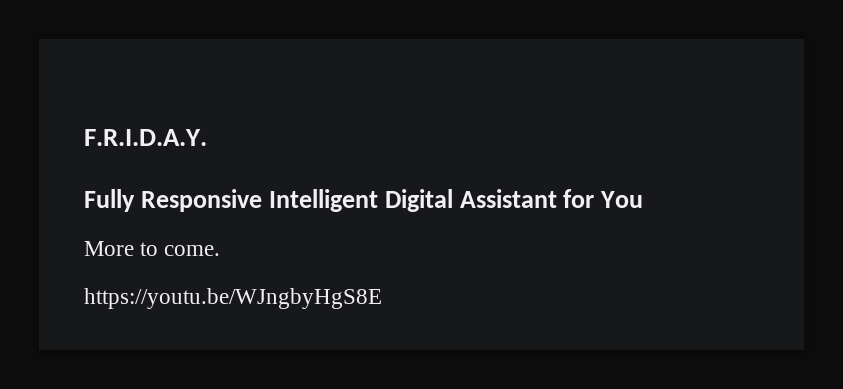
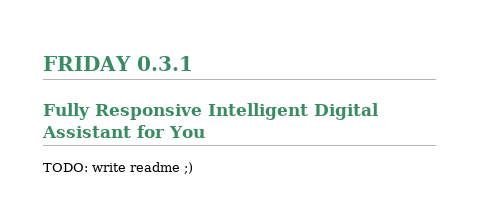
[84,129,207,146] F.R.I.D.A.Y. -> [43,56,193,71] FRIDAY 0.3.1
[84,241,221,256] [84,288,382,309] More to come. // https://youtu.be/WJngbyHgS8E -> [43,162,193,174] TODO: write readme ;)

